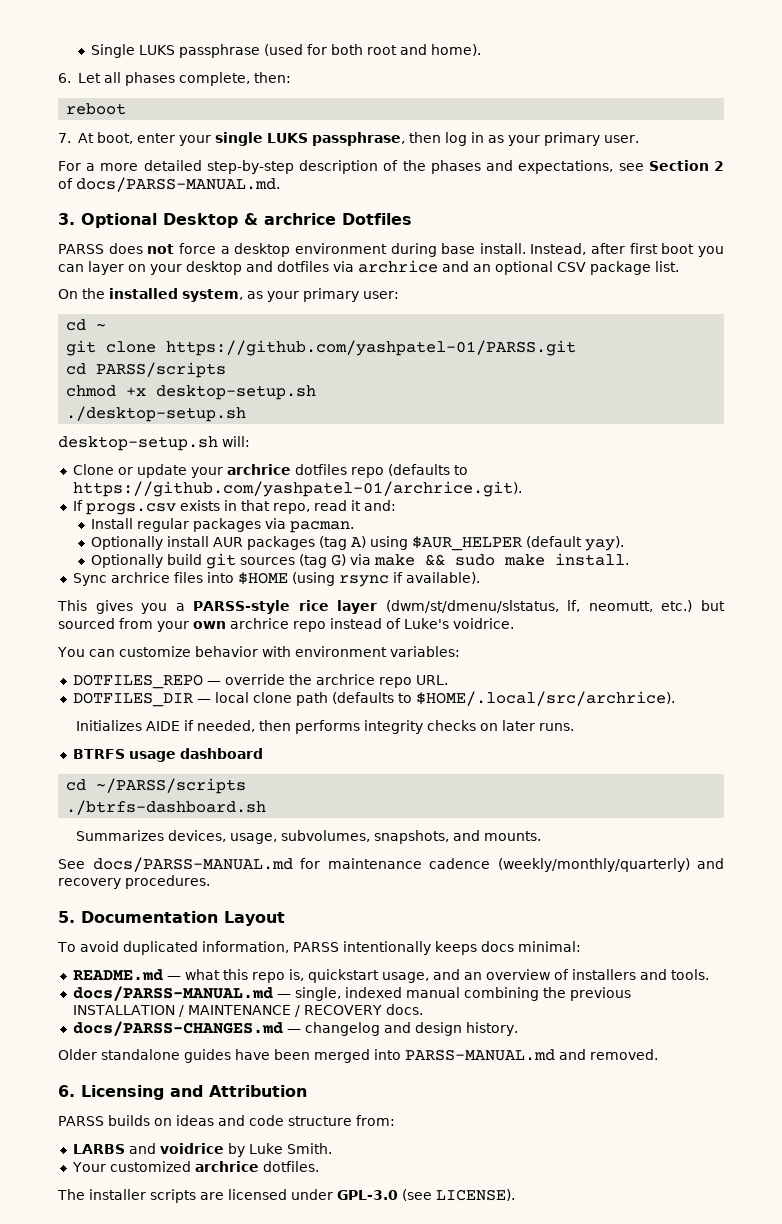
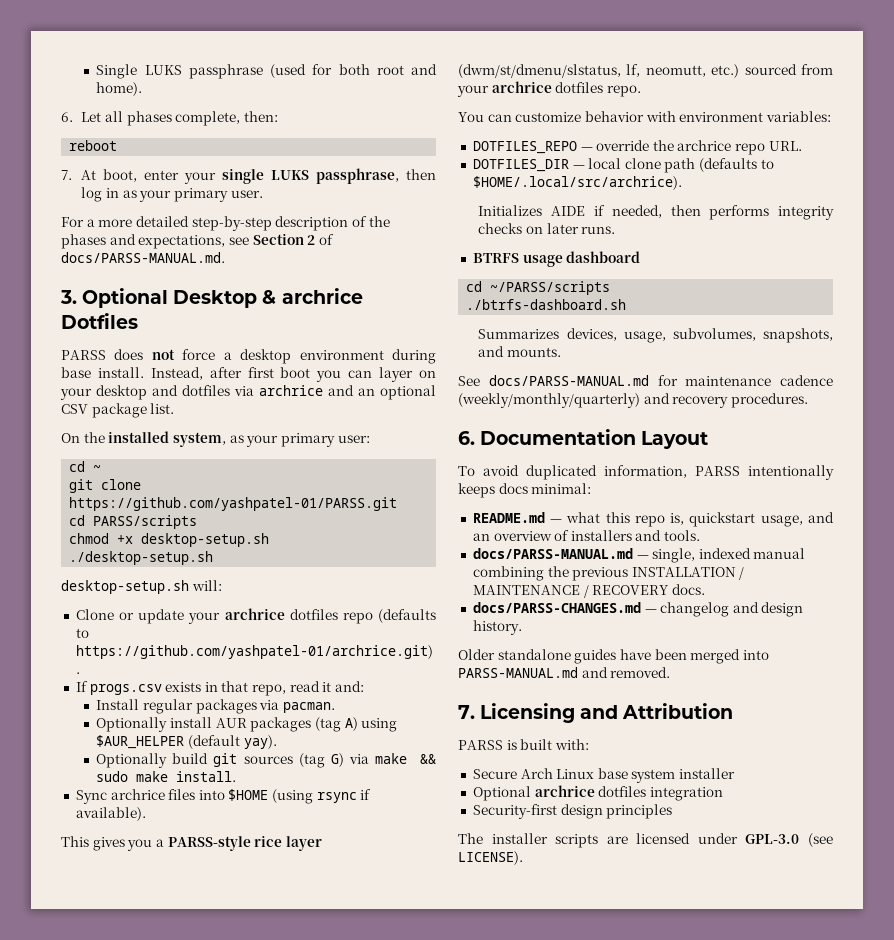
[701,600,725,611] but -> (740, 71) none
[193,618,514,632] own archrice repo instead of Luke's voidrice. -> [491,81,641,97] archrice dotfiles repo.
[58,911,75,923] 5. -> [458,431,475,445] 6.
[58,1085,75,1097] 6. -> [458,705,475,719] 7.
[108,1115,395,1126] [72,1143,332,1157] [71,1161,319,1172] builds on ideas and code structure from: // LARBS and voidrice by Luke Smith. // Your customized archrice dotfiles. -> [506,739,589,750] [472,768,736,783] [472,785,723,801] [472,804,673,819] is built with: // Secure Arch Linux base system installer // Optional archrice dotfiles integration // Security-first design principles

